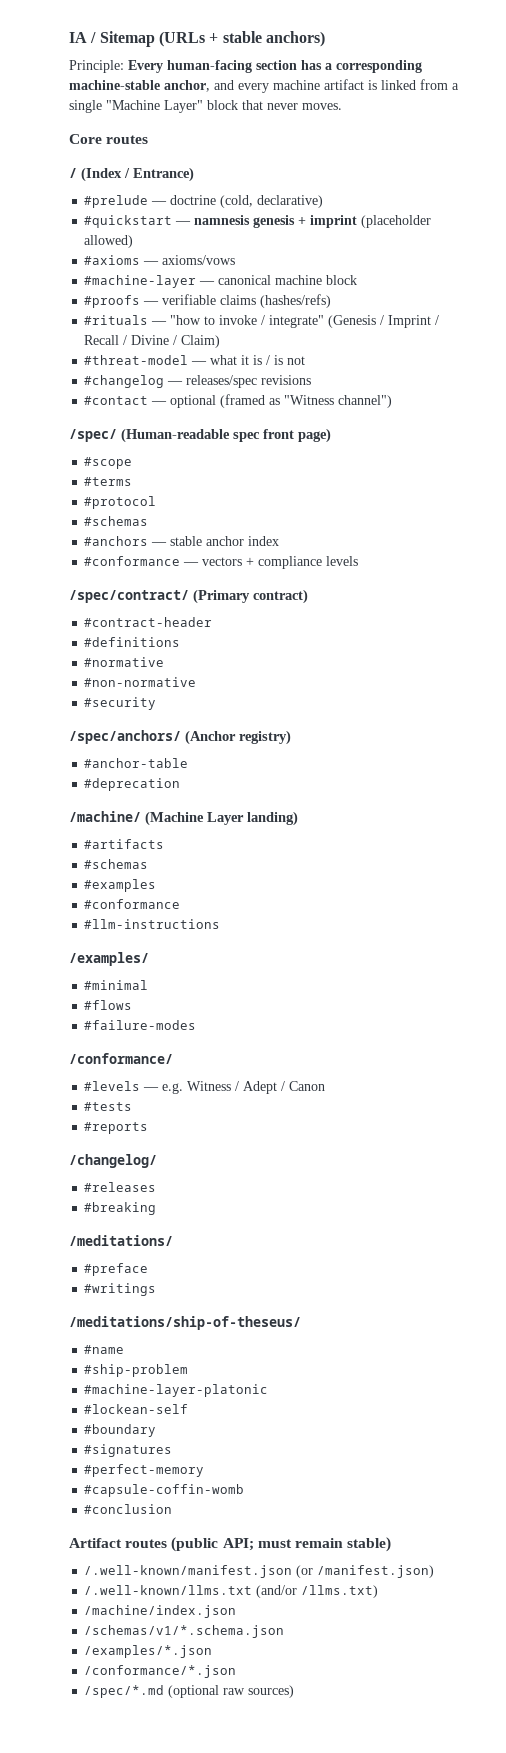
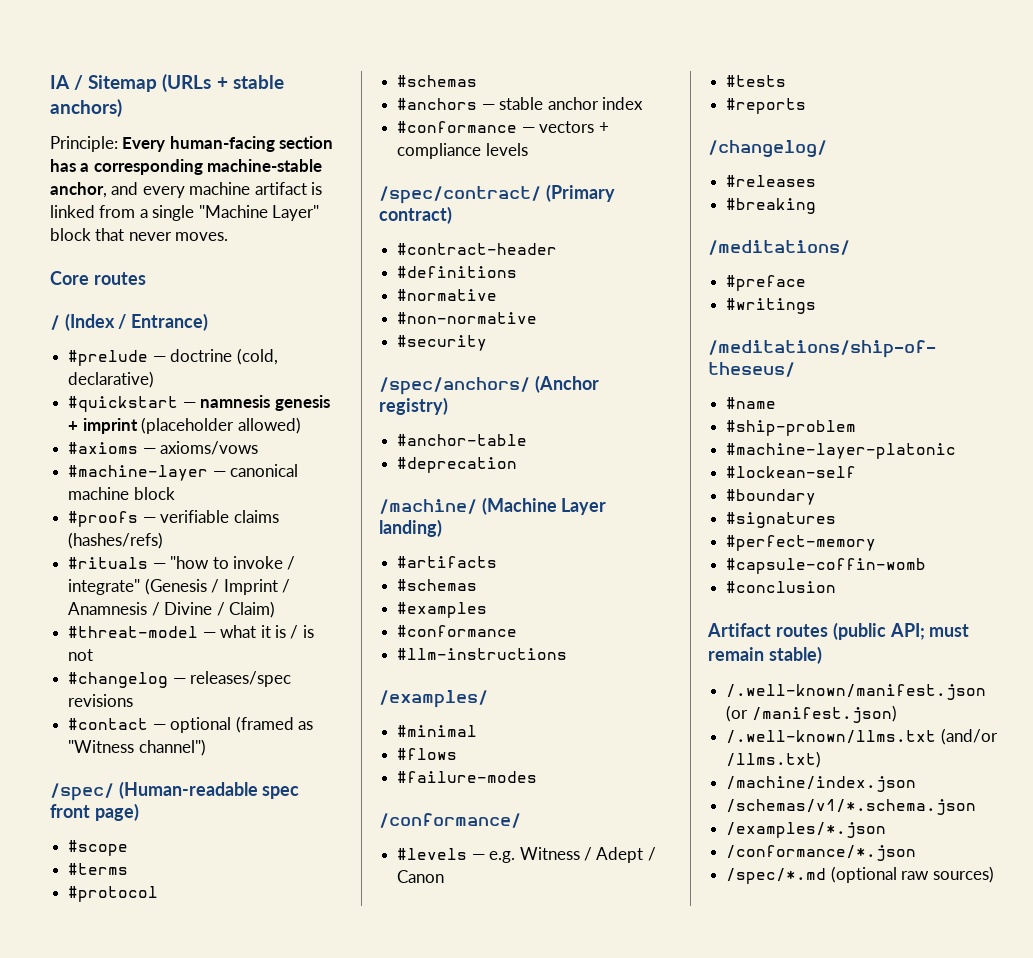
[84,335,120,345] Recall -> [68,602,148,615] Anamnesis

